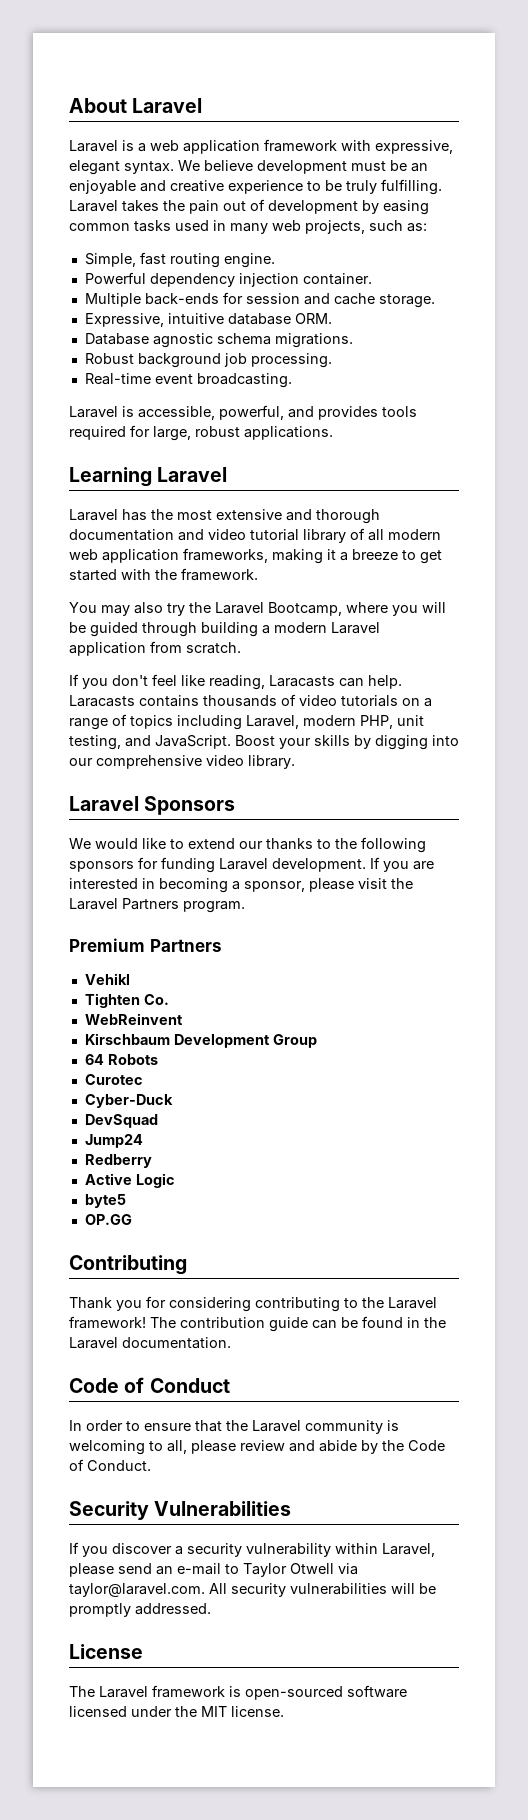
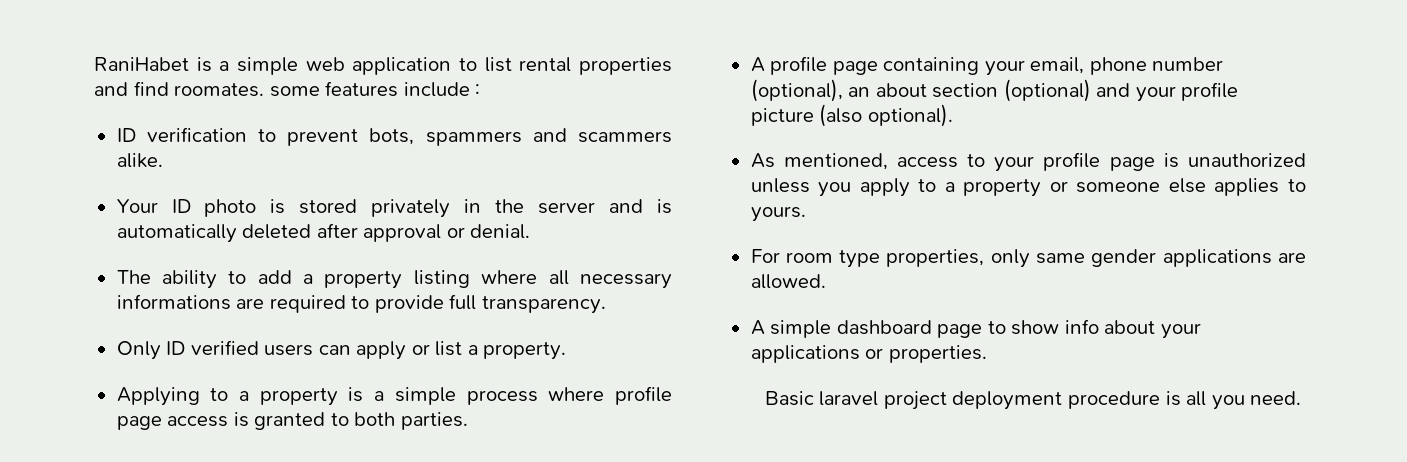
[69,98,203,113] [69,139,453,154] [69,160,428,175] [69,179,442,195] [69,199,429,215] [69,220,427,234] [84,252,275,268] [84,272,372,287] [84,292,435,308] [84,313,332,327] [84,333,353,348] [84,353,332,368] [84,373,292,388] [69,405,417,420] [69,425,333,441] [69,467,228,487] [69,509,380,524] [69,528,441,543] [69,548,442,564] [69,568,258,581] [69,602,446,616] [69,622,380,637] [69,641,241,656] [69,674,402,690] [69,694,432,707] [69,714,424,730] [69,735,459,750] [69,755,295,769] [69,796,236,815] [69,837,426,853] [69,857,434,873] [69,878,413,893] [69,898,245,913] [69,938,222,952] [84,973,130,985] [84,993,169,1008] [84,1013,183,1025] [84,1033,317,1048] [84,1054,158,1065] [84,1074,143,1085] [84,1094,173,1108] [84,1114,158,1128] [84,1134,143,1148] [84,1154,152,1168] [84,1173,175,1188] [84,1194,126,1208] [84,1214,132,1225] [69,1255,187,1275] [69,1296,437,1312] [69,1316,446,1332] [69,1337,231,1349] [69,1377,230,1393] [69,1420,399,1434] [69,1440,445,1455] [69,1459,151,1471] [69,1501,292,1520] [69,1542,435,1557] [69,1563,358,1577] [69,1583,436,1597] [69,1603,211,1617] [69,1644,143,1659] [69,1685,407,1700] [69,1706,284,1717] About Laravel // Laravel is a web application framework with expressive, elegant syntax. We believe development must be an enjoyable and creative experience to be truly fulfilling. Laravel takes the pain out of development by easing common tasks used in many web projects, such as: // Simple, fast routing engine. // Powerful dependency injection container. // Multiple back-ends for session and cache storage. // Expressive, intuitive database ORM. // Database agnostic schema migrations. // Robust background job processing. // Real-time event broadcasting. // Laravel is accessible, powerful, and provides tools required for large, robust applications. // Learning Laravel // Laravel has the most extensive and thorough documentation and video tutorial library of all modern web application frameworks, making it a breeze to get started with the framework. // You may also try the Laravel Bootcamp, where you will be guided through building a modern Laravel application from scratch. // If you don't feel like reading, Laracasts can help. Laracasts contains thousands of video tutorials on a range of topics including Laravel, modern PHP, unit testing, and JavaScript. Boost your skills by digging into our comprehensive video library. // Laravel Sponsors // We would like to extend our thanks to the following sponsors for funding Laravel development. If you are interested in becoming a sponsor, please visit the Laravel Partners program. // Premium Partners // Vehikl // Tighten Co. // WebReinvent // Kirschbaum Development Group // 64 Robots // Curotec // Cyber-Duck // DevSquad // Jump24 // Redberry // Active Logic // byte5 // OP.GG // Contributing // Thank you for considering contributing to the Laravel framework! The contribution guide can be found in the Laravel documentation. // Code of Conduct // In order to ensure that the Laravel community is welcoming to all, please review and abide by the Code of Conduct. // Security Vulnerabilities // If you discover a security vulnerability within Laravel, please send an e-mail to Taylor Otwell via taylor@laravel.com. All security vulnerabilities will be promptly addressed. // License // The Laravel framework is open-sourced software licensed under the MIT license. -> [94,57,673,75] [94,81,481,97] [116,127,672,146] [116,153,163,168] [116,199,672,218] [116,223,531,243] [116,270,672,289] [116,294,606,314] [116,340,567,360] [116,386,673,406] [116,412,468,430] [750,56,1224,76] [750,79,1239,102] [750,104,953,127] [750,152,1307,172] [750,178,1306,197] [750,206,806,222] [750,249,1306,268] [750,274,826,289] [750,319,1201,339] [750,345,987,363] [764,391,1302,410] RaniHabet is a simple web application to list rental properties and find roomates. some features include : // ID verification to prevent bots, spammers and scammers alike. // Your ID photo is stored privately in the server and is automatically deleted after approval or denial. // The ability to add a property listing where all necessary informations are required to provide full transparency. // Only ID verified users can apply or list a property. // Applying to a property is a simple process where profile page access is granted to both parties. // A profile page containing your email, phone number (optional), an about section (optional) and your profile picture (also optional). // As mentioned, access to your profile page is unauthorized unless you apply to a property or someone else applies to yours. // For room type properties, only same gender applications are allowed. // A simple dashboard page to show info about your applications or properties. // Basic laravel project deployment procedure is all you need.

